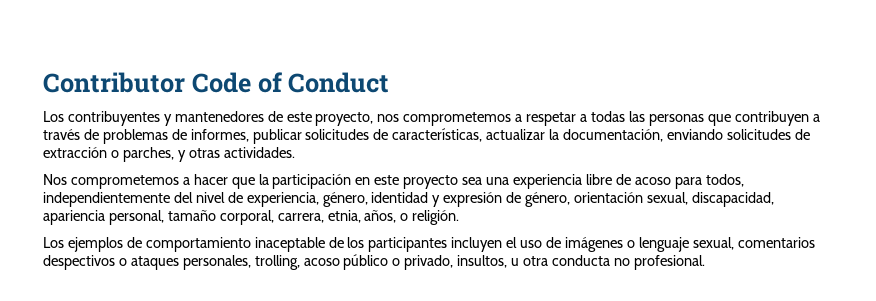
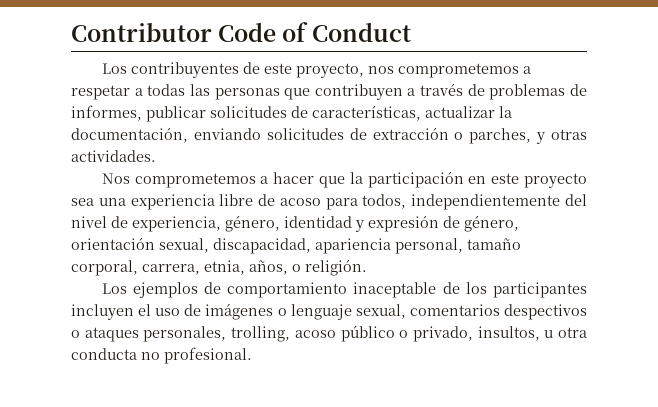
[163,111,264,126] y mantenedores -> (239, 70) none

